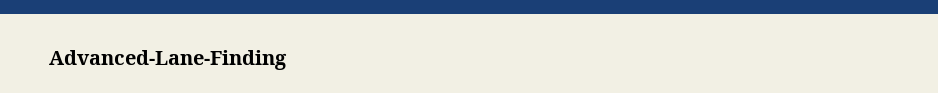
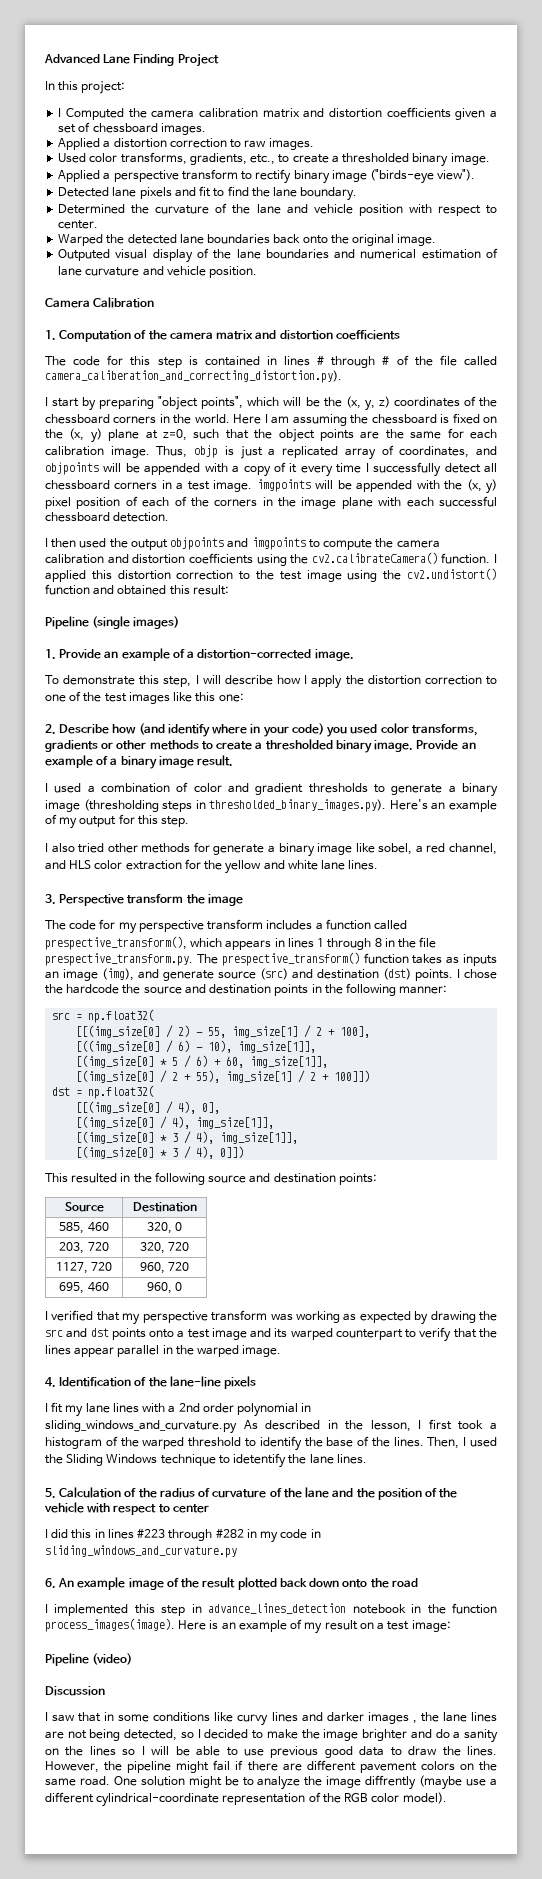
[49,50,287,70] Advanced-Lane-Finding -> [44,53,219,67] [45,81,126,94] [58,107,497,120] [58,122,206,135] [58,138,314,150] [58,152,490,167] [58,169,476,184] [58,186,358,201] [58,203,497,216] [58,220,99,229] [58,234,437,246] [58,248,498,263] [58,266,258,278] [45,297,155,308] [45,330,400,342] [45,355,497,368] [45,370,342,383] [45,396,497,411] [45,413,497,426] [45,428,497,443] [45,445,498,460] [45,462,497,477] [45,479,497,494] [45,496,497,509] [45,512,170,522] [45,537,440,550] [45,552,497,566] [45,568,498,582] [45,584,229,595] [45,616,180,629] [45,648,354,661] [45,675,498,689] [45,691,244,704] [45,723,478,737] [45,739,476,753] [45,755,234,769] [45,782,498,797] [45,799,497,812] [45,814,190,829] [45,842,497,857] [45,859,379,874] [45,894,243,906] [45,919,408,934] [45,936,437,950] [45,952,497,966] [45,968,497,981] [45,983,448,996] [52,1009,155,1023] [76,1025,371,1038] [76,1040,317,1053] [76,1055,329,1068] [76,1070,371,1083] [52,1085,155,1099] [76,1101,221,1114] [76,1116,275,1129] [76,1131,299,1144] [76,1146,245,1159] [45,1172,377,1185] [64,1202,104,1212] [132,1202,197,1212] [59,1222,109,1234] [146,1222,183,1234] [59,1242,109,1254] [139,1242,190,1254] [55,1262,113,1274] [139,1262,190,1274] [59,1282,109,1294] [146,1282,183,1294] [45,1310,498,1325] [45,1327,497,1342] [45,1345,282,1357] [45,1376,257,1389] [45,1402,312,1417] [45,1419,497,1434] [45,1436,497,1451] [45,1453,367,1468] [45,1487,458,1500] [44,1502,209,1515] [45,1528,321,1543] [45,1545,237,1558] [45,1577,418,1590] [45,1603,497,1616] [45,1618,451,1634] [45,1653,133,1666] [45,1686,105,1696] [45,1712,497,1726] [45,1729,498,1743] [45,1746,497,1758] [45,1760,497,1773] [45,1775,497,1790] [45,1792,447,1807] Advanced Lane Finding Project // In this project: // I Computed the camera calibration matrix and distortion coefficients given a set of chessboard images. // Applied a distortion correction to raw images. // Used color transforms, gradients, etc., to create a thresholded binary image. // Applied a perspective transform to rectify binary image ("birds-eye view"). // Detected lane pixels and fit to find the lane boundary. // Determined the curvature of the lane and vehicle position with respect to center. // Warped the detected lane boundaries back onto the original image. // Outputed visual display of the lane boundaries and numerical estimation of lane curvature and vehicle position. // Camera Calibration // 1. Computation of the camera matrix and distortion coefficients // The code for this step is contained in lines # through # of the file called camera_caliberation_and_correcting_distortion.py). // I start by preparing "object points", which will be the (x, y, z) coordinates of the chessboard corners in the world. Here I am assuming the chessboard is fixed on the (x, y) plane at z=0, such that the object points are the same for each calibration image. Thus, objp is just a replicated array of coordinates, and objpoints will be appended with a copy of it every time I successfully detect all chessboard corners in a test image. imgpoints will be appended with the (x, y) pixel position of each of the corners in the image plane with each successful chessboard detection. // I then used the output objpoints and imgpoints to compute the camera calibration and distortion coefficients using the cv2.calibrateCamera() function. I applied this distortion correction to the test image using the cv2.undistort() function and obtained this result: // Pipeline (single images) // 1. Provide an example of a distortion-corrected image. // To demonstrate this step, I will describe how I apply the distortion correction to one of the test images like this one: // 2. Describe how (and identify where in your code) you used color transforms, gradients or other methods to create a thresholded binary image. Provide an example of a binary image result. // I used a combination of color and gradient thresholds to generate a binary image (thresholding steps in thresholded_binary_images.py). Here's an example of my output for this step. // I also tried other methods for generate a binary image like sobel, a red channel, and HLS color extraction for the yellow and white lane lines. // 3. Perspective transform the image // The code for my perspective transform includes a function called prespective_transform(), which appears in lines 1 through 8 in the file prespective_transform.py. The prespective_transform() function takes as inputs an image (img), and generate source (src) and destination (dst) points. I chose the hardcode the source and destination points in the following manner: // src = np.float32( // [[(img_size[0] / 2) - 55, img_size[1] / 2 + 100], // [((img_size[0] / 6) - 10), img_size[1]], // [(img_size[0] * 5 / 6) + 60, img_size[1]], // [(img_size[0] / 2 + 55), img_size[1] / 2 + 100]]) // dst = np.float32( // [[(img_size[0] / 4), 0], // [(img_size[0] / 4), img_size[1]], // [(img_size[0] * 3 / 4), img_size[1]], // [(img_size[0] * 3 / 4), 0]]) // This resulted in the following source and destination points: // Source | Destination // 585, 460 | 320, 0 // 203, 720 | 320, 720 // 1127, 720 | 960, 720 // 695, 460 | 960, 0 // I verified that my perspective transform was working as expected by drawing the src and dst points onto a test image and its warped counterpart to verify that the lines appear parallel in the warped image. // 4. Identification of the lane-line pixels // I fit my lane lines with a 2nd order polynomial in sliding_windows_and_curvature.py As described in the lesson, I first took a histogram of the warped threshold to identify the base of the lines. Then, I used the Sliding Windows technique to idetentify the lane lines. // 5. Calculation of the radius of curvature of the lane and the position of the vehicle with respect to center // I did this in lines #223 through #282 in my code in sliding_windows_and_curvature.py // 6. An example image of the result plotted back down onto the road // I implemented this step in advance_lines_detection notebook in the function process_images(image). Here is an example of my result on a test image: // Pipeline (video) // Discussion // I saw that in some conditions like curvy lines and darker images , the lane lines are not being detected, so I decided to make the image brighter and do a sanity on the lines so I will be able to use previous good data to draw the lines. However, the pipeline might fail if there are different pavement colors on the same road. One solution might be to analyze the image diffrently (maybe use a different cylindrical-coordinate representation of the RGB color model).

